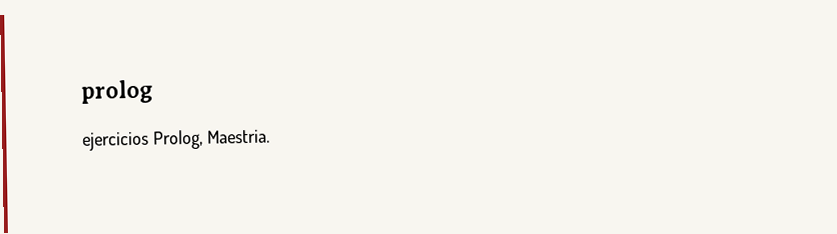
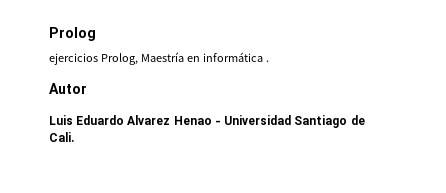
[81,79,153,104] prolog -> [49,27,96,41] Prolog
[206,129,270,144] Maestria. -> [140,52,269,62] [49,83,87,94] [49,115,365,128] [49,132,74,142] Maestría en informática . // Autor // Luis Eduardo Alvarez Henao - Universidad Santiago de Cali.

